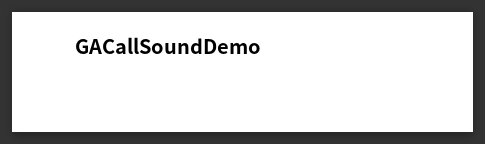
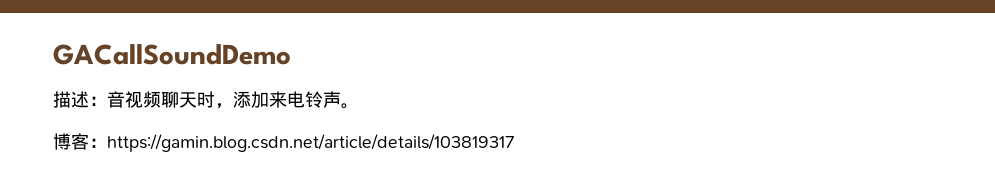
(261, 45) none -> [53,91,359,109] [53,133,515,152] // 描述：音视频聊天时，添加来电铃声。 // 博客：https://gamin.blog.csdn.net/article/details/103819317

